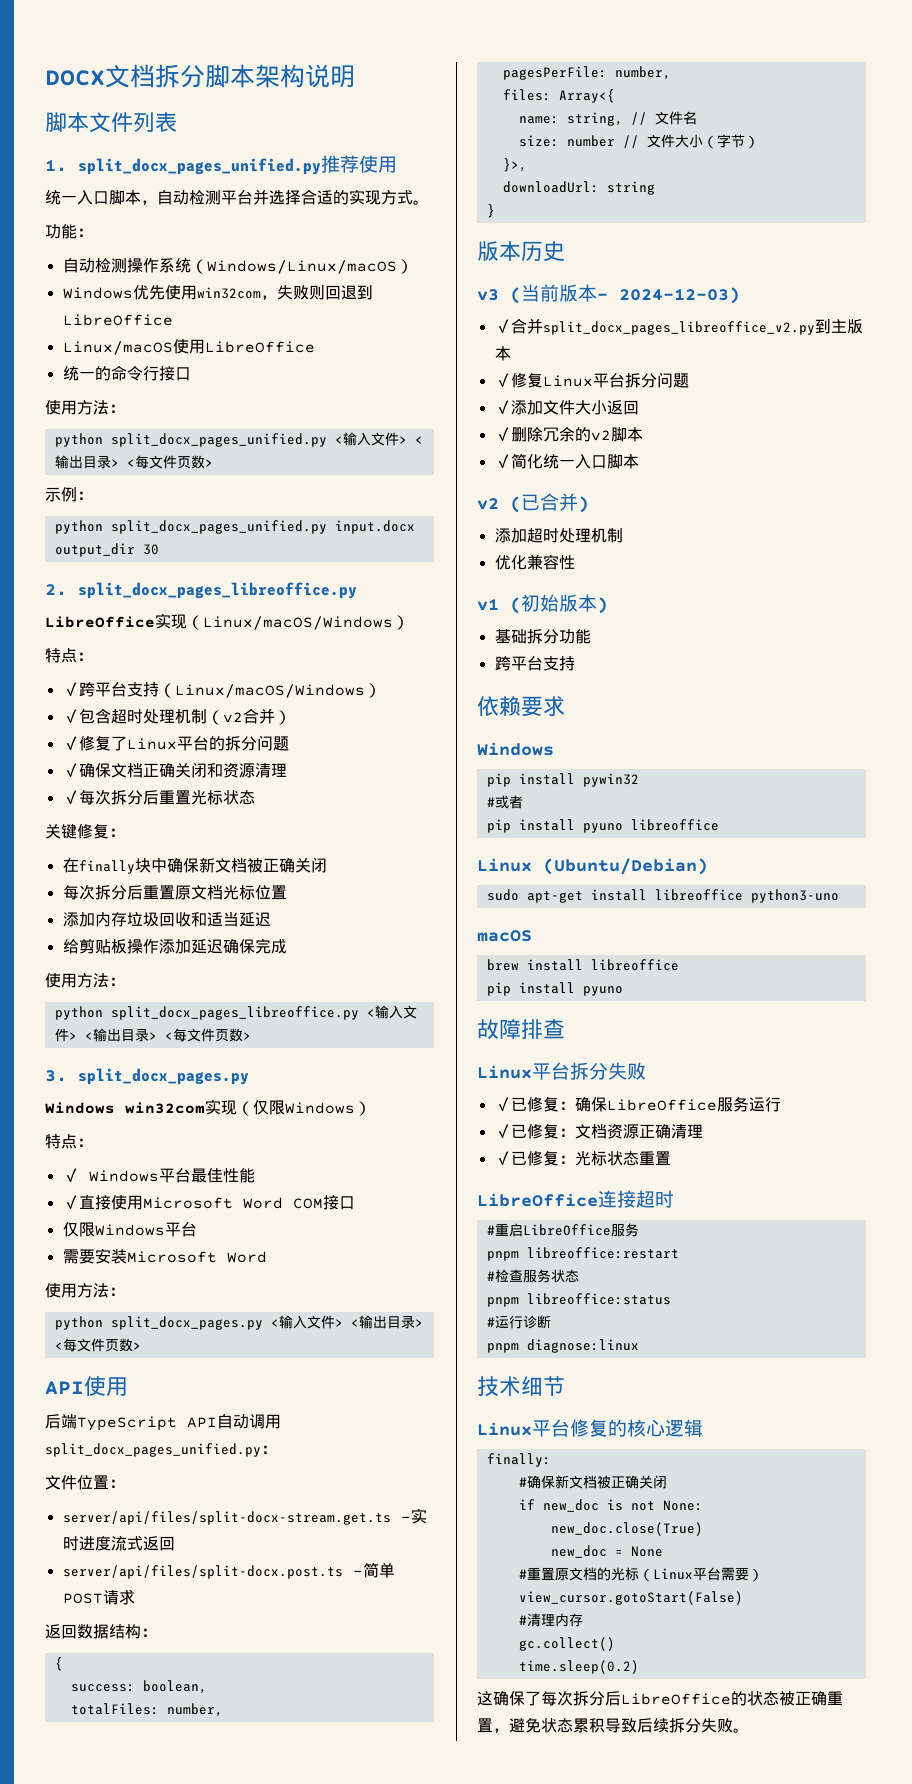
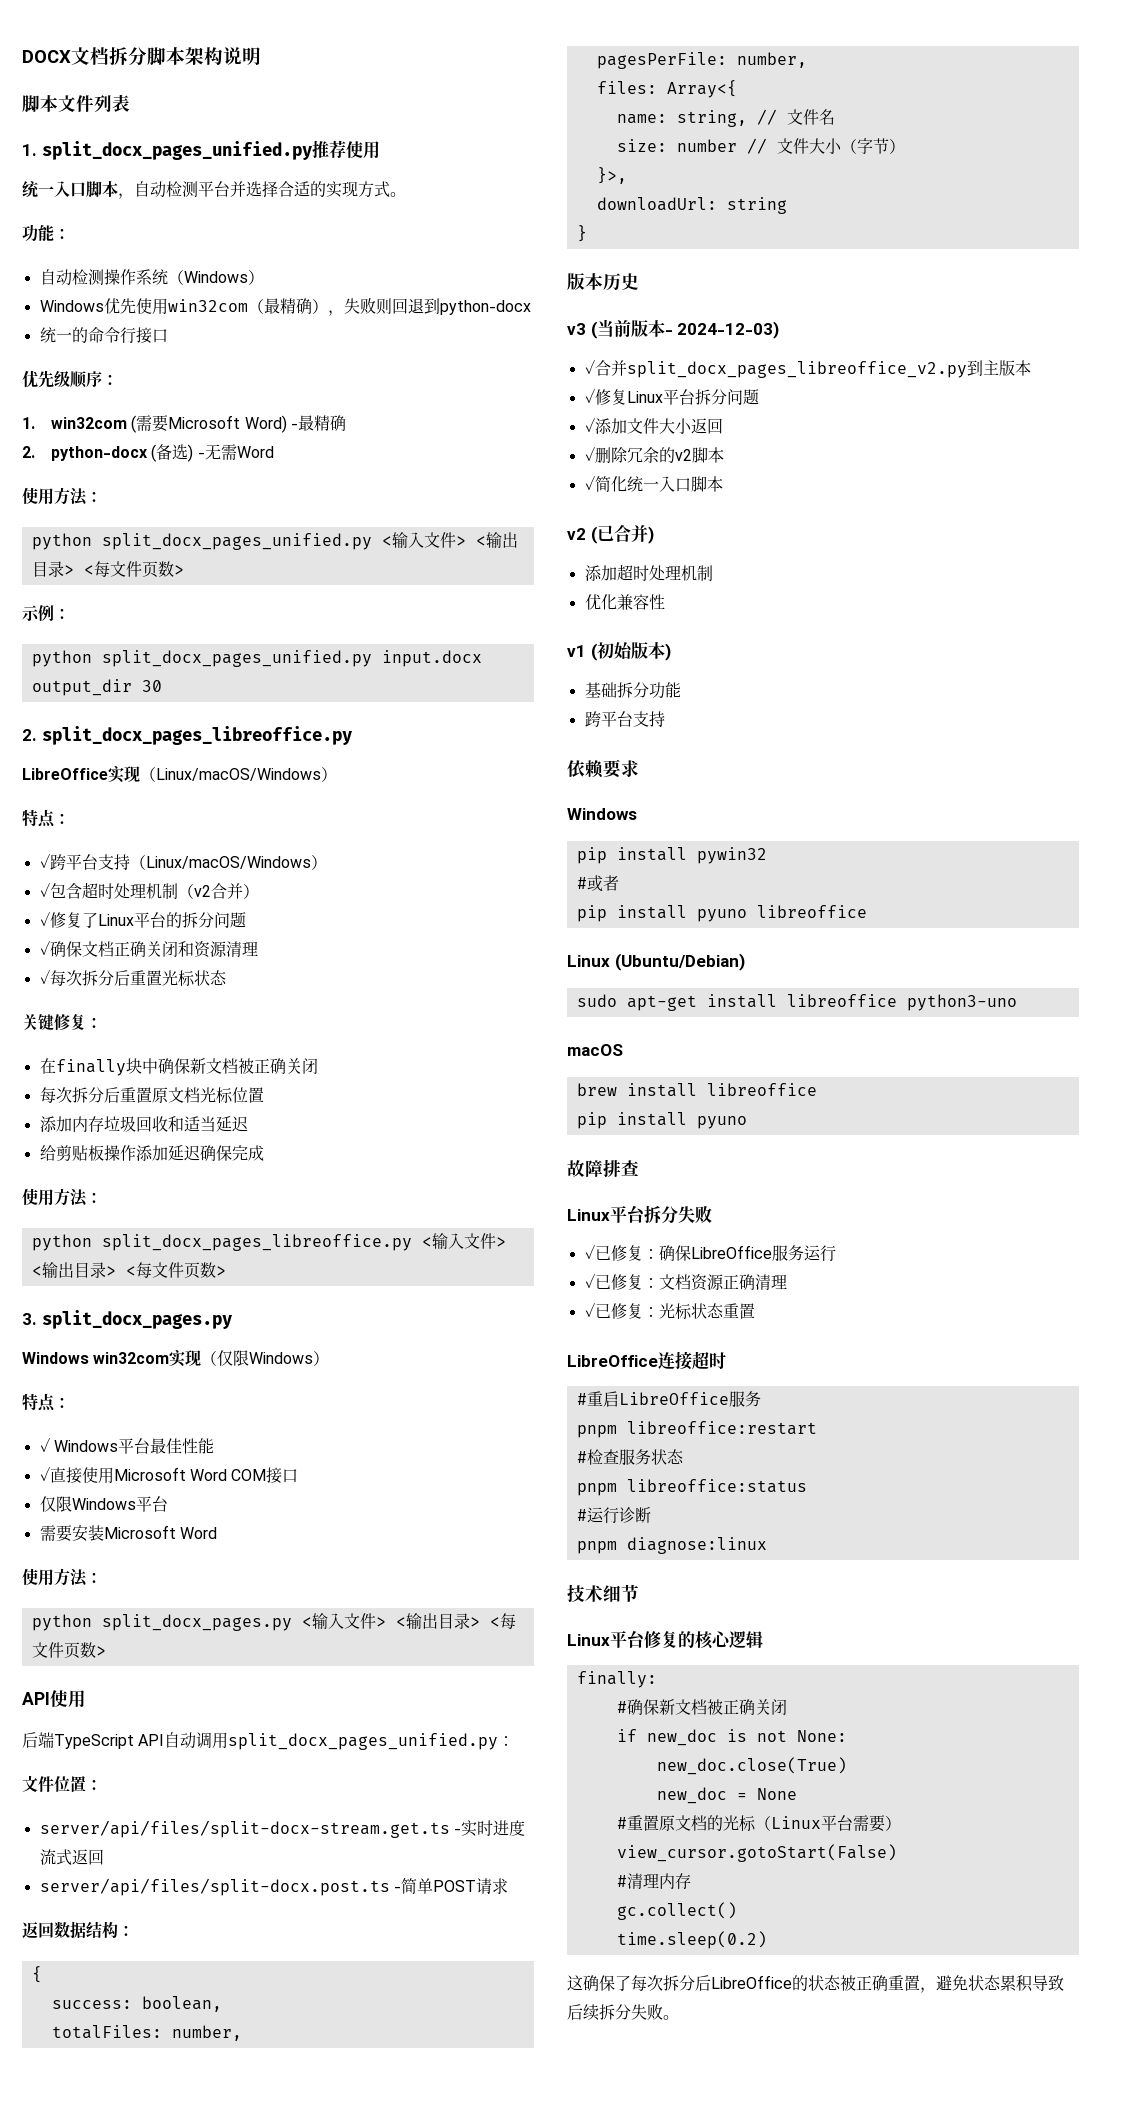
[206,260,397,274] Windows/Linux/macOS -> [183,271,248,283] Windows
(261, 293) none -> [247,298,328,314] （最精确）
[62,314,173,326] [62,339,315,355] LibreOffice // Linux/macOS使用LibreOffice -> [439,300,531,315] python-docx
(191, 374) none -> [22,370,118,388] [22,415,347,433] [22,444,274,462] // 优先级顺序： // 1. win32com (需要Microsoft Word) -最精确 // 2. python-docx (备选) -无需Word

